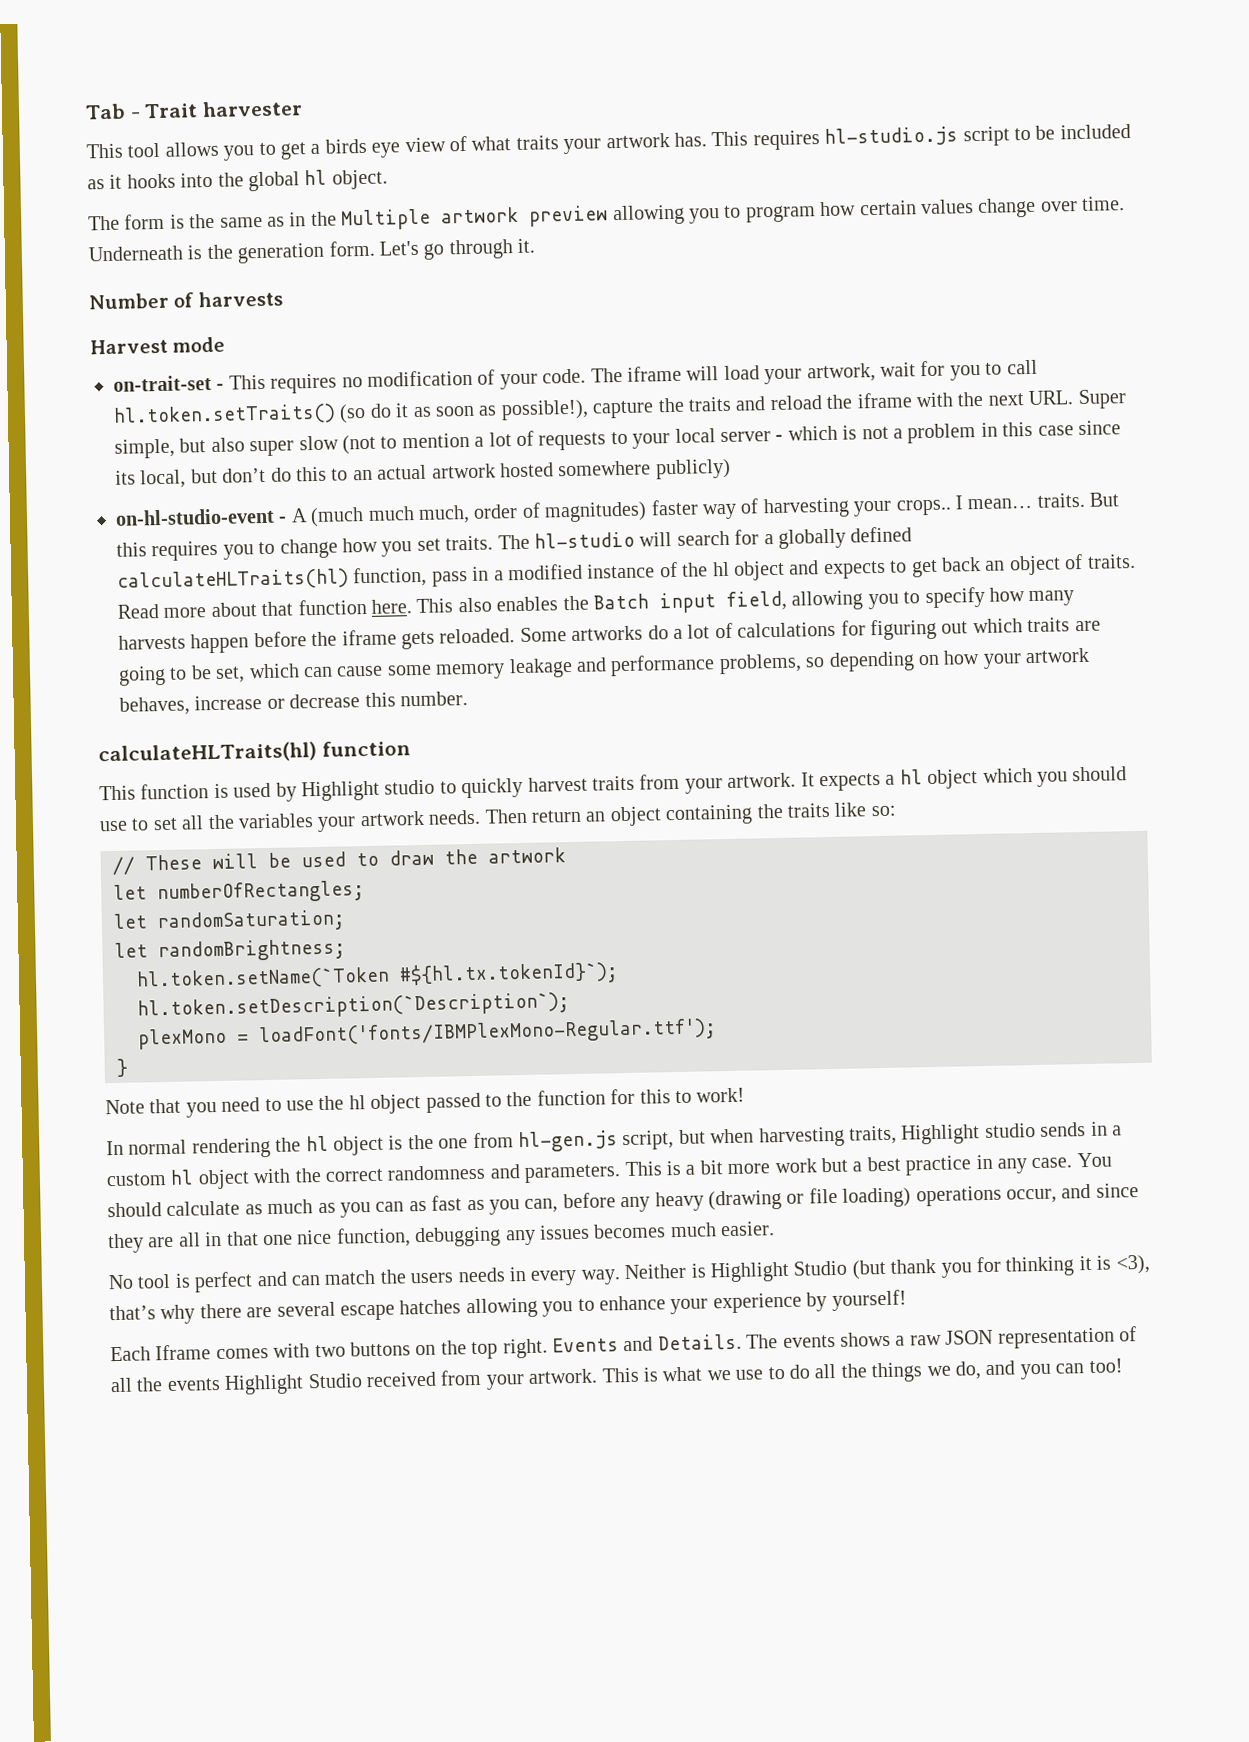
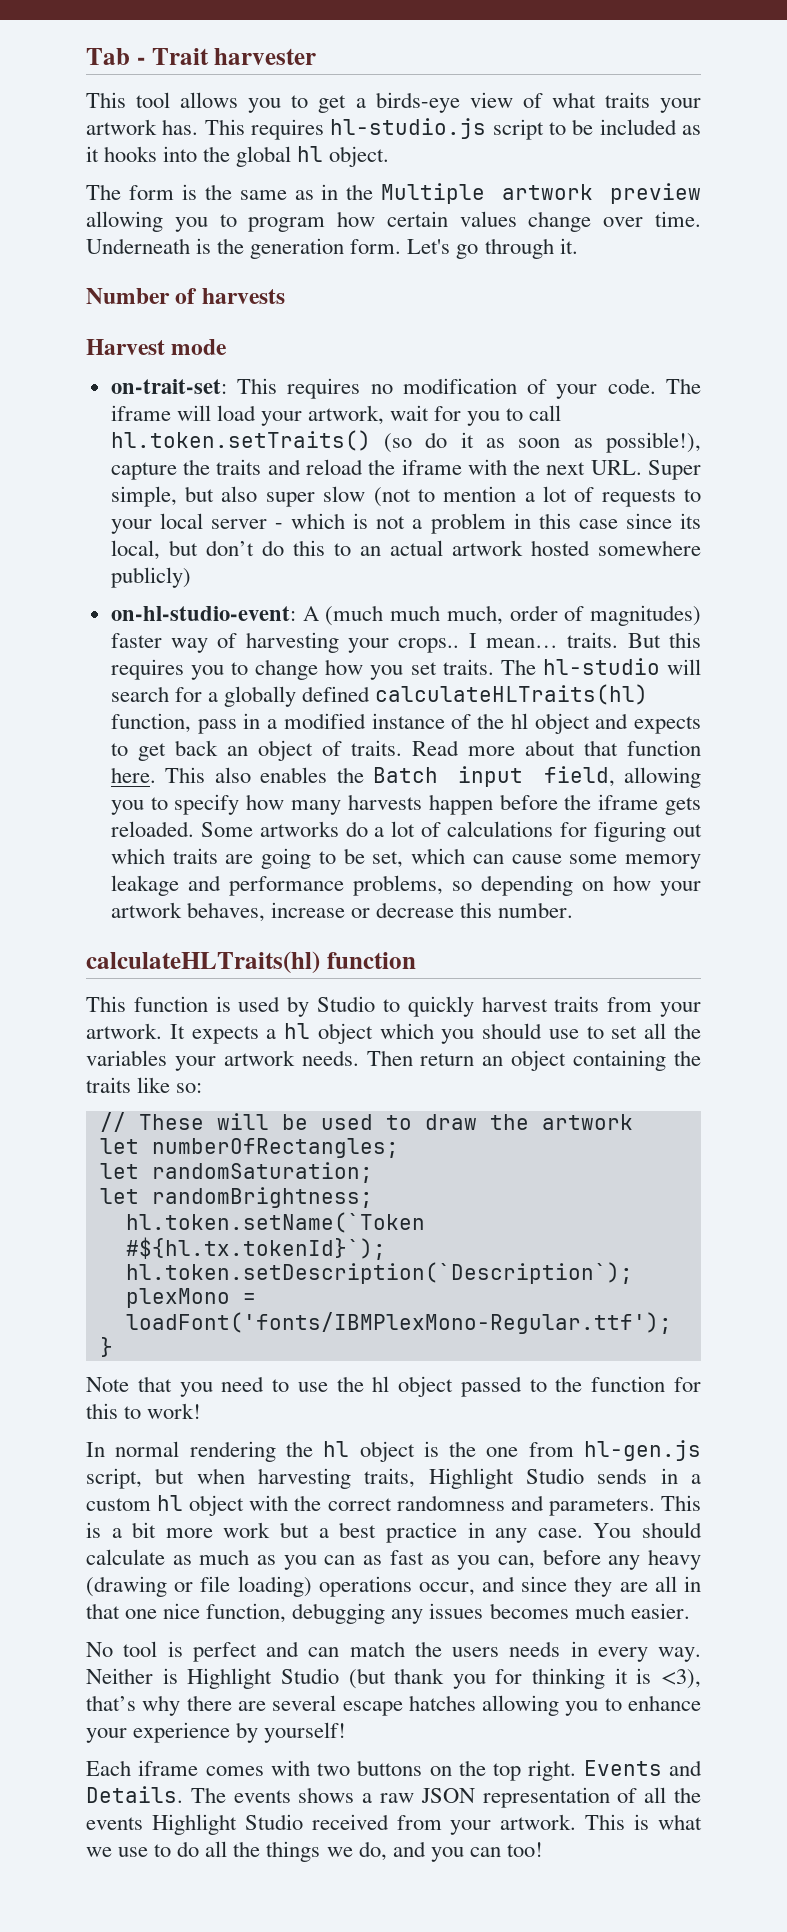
[324,138,402,158] birds eye -> [375,92,460,113] birds-eye
[113,374,225,392] on-trait-set - -> [110,379,227,394] on-trait-set:
[115,507,288,526] on-hl-studio-event - -> [110,606,296,621] on-hl-studio-event:
[301,779,436,802] Highlight studio -> [317,996,376,1012] Studio
[984,1123,1036,1139] studio -> [526,1468,584,1484] Studio
[155,1344,212,1361] Iframe -> [138,1760,199,1776] iframe

